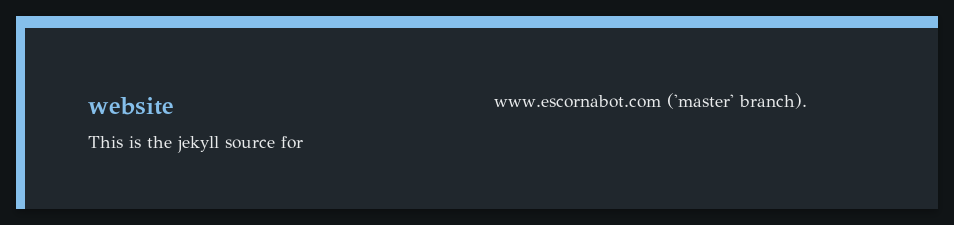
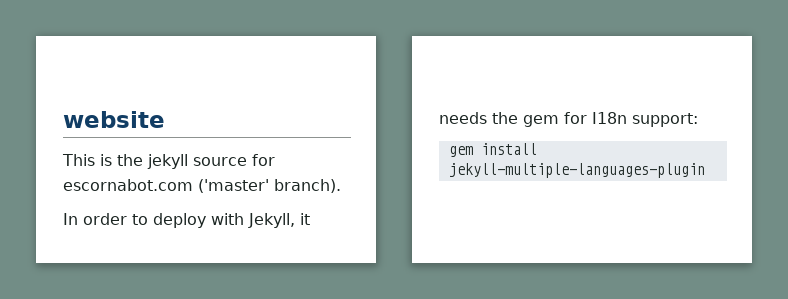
[494,95,661,108] www.escornabot.com -> [63,179,193,191] escornabot.com
(807, 101) none -> [63,213,310,228] [439,112,698,127] [448,143,537,157] [448,163,705,178] // In order to deploy with Jekyll, it needs the gem for I18n support: // gem install jekyll-multiple-languages-plugin

